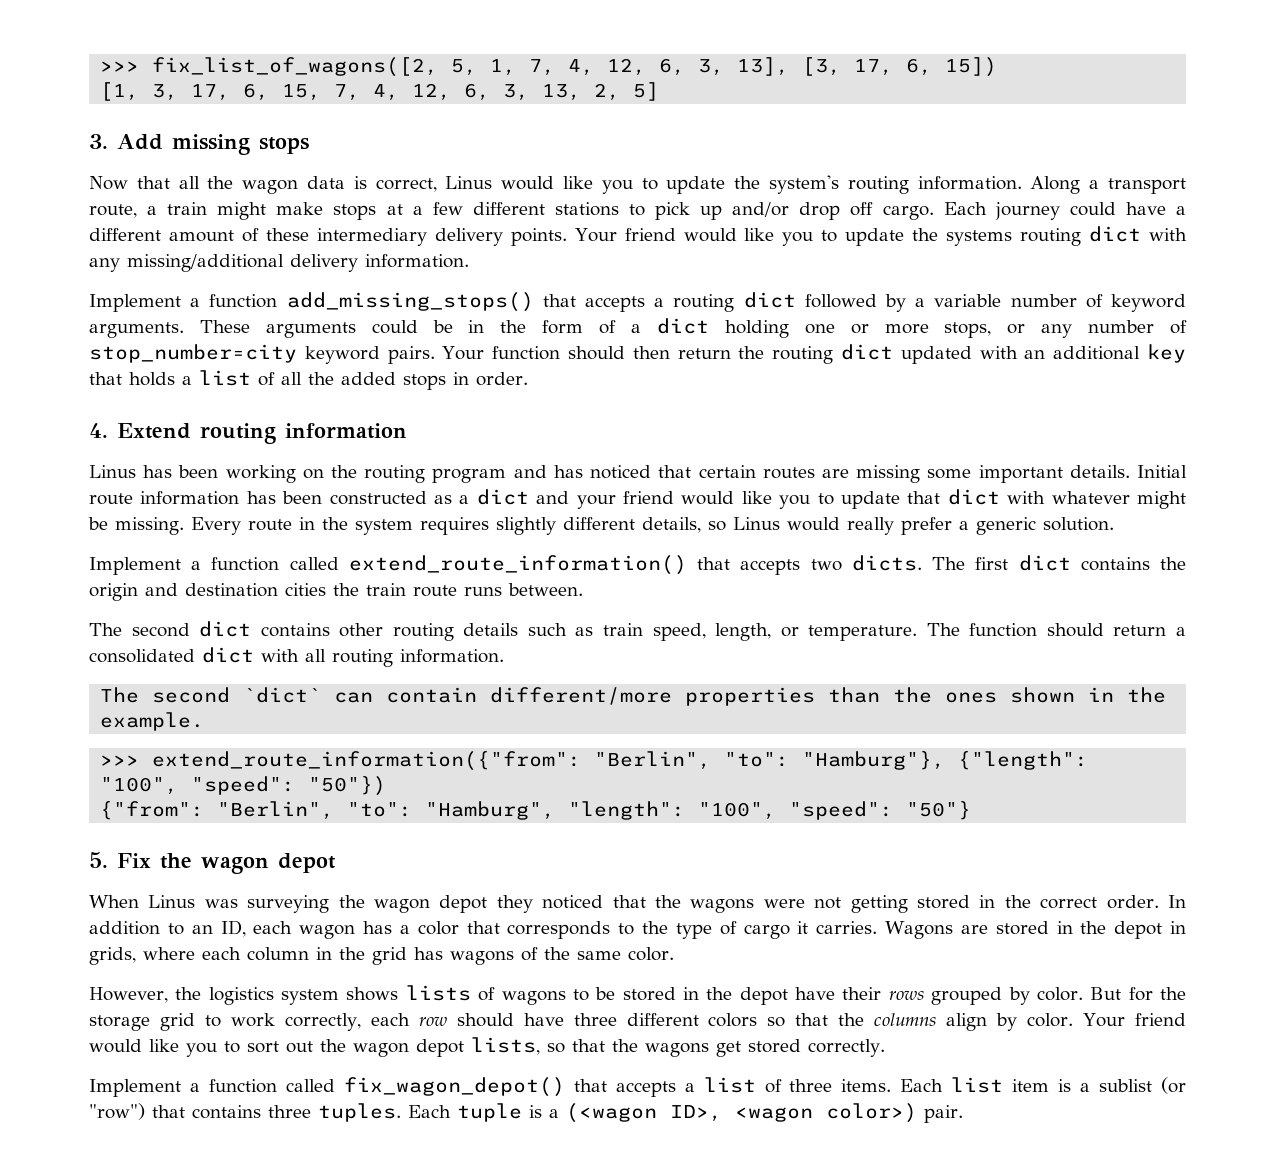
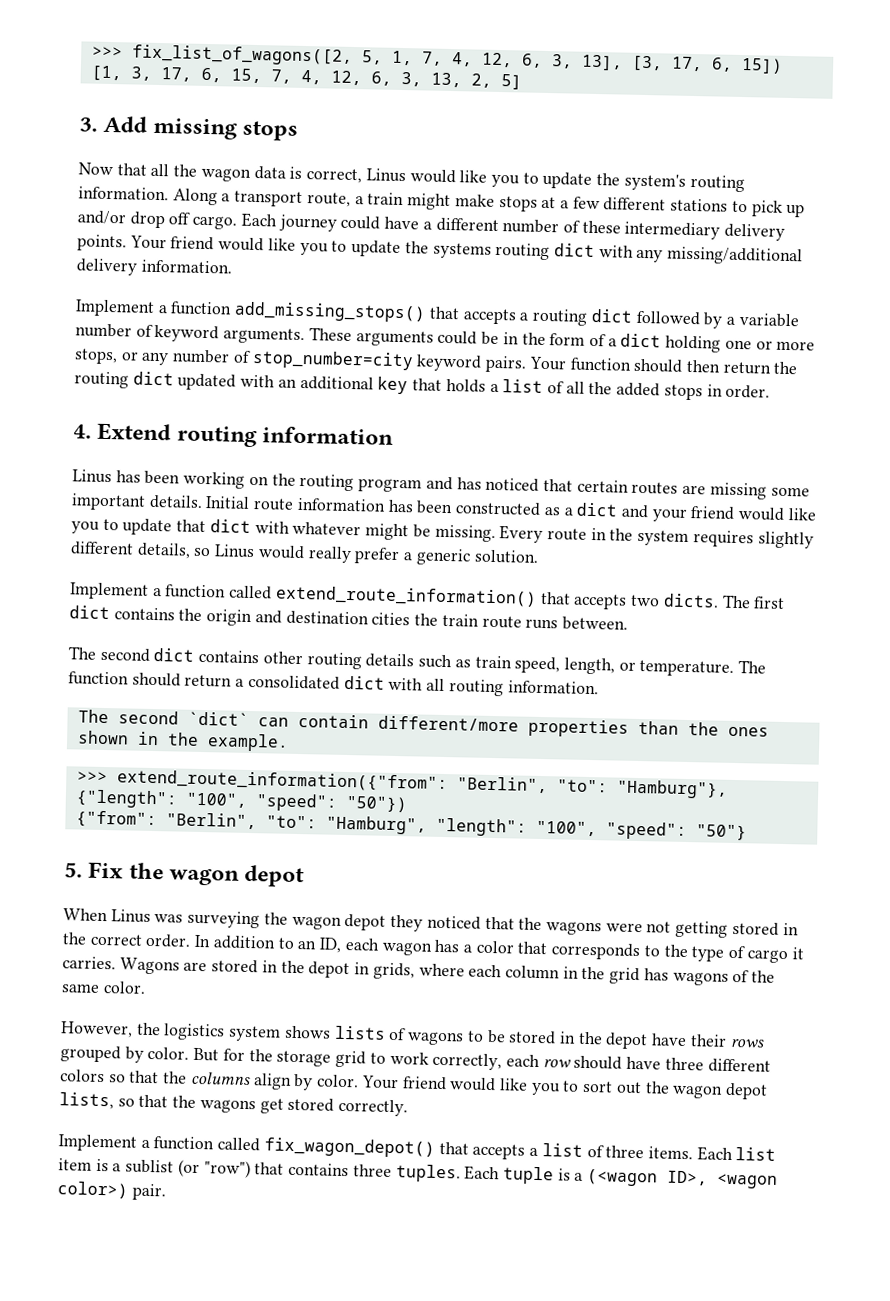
[168,230,234,242] amount -> [502,219,560,234] number

